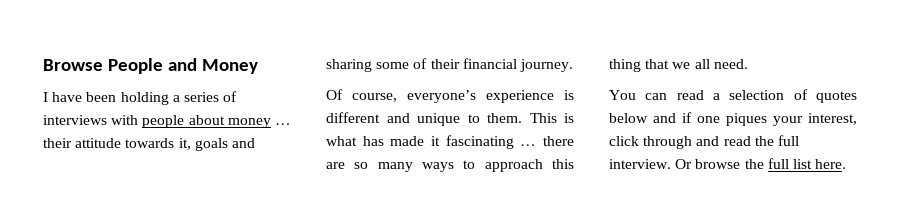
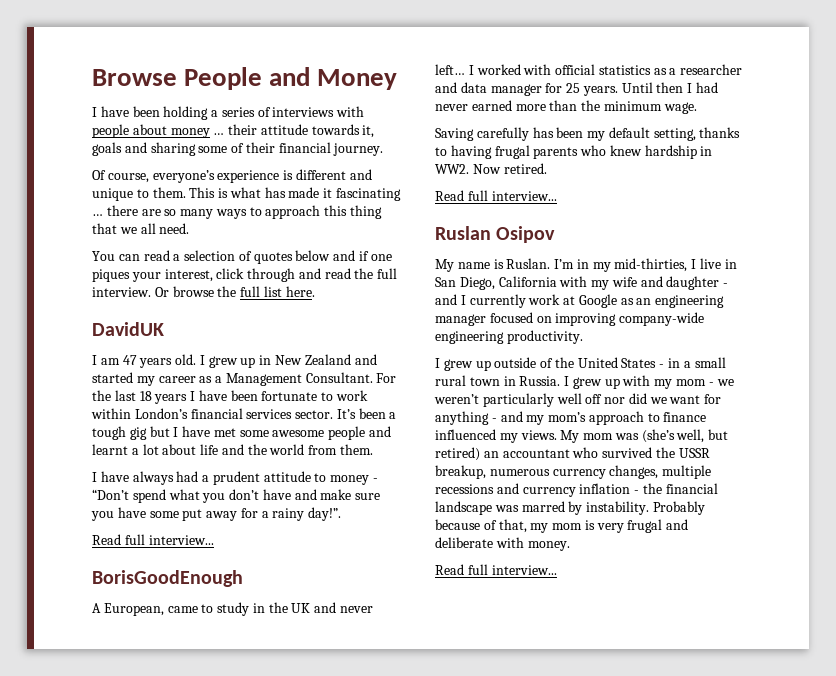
(847, 164) none -> [92,322,164,336] [92,354,377,368] [92,372,397,386] [92,390,369,404] [91,408,397,419] [92,426,392,440] [92,444,374,455] [92,471,379,485] [92,489,381,503] [91,507,342,521] [92,534,214,545] [92,570,243,587] [92,602,374,616] [435,64,743,75] [435,82,719,96] [435,100,697,114] [435,127,741,141] [435,145,713,159] [435,163,547,174] [435,190,557,201] [435,226,556,243] [435,258,737,272] [435,276,729,290] [435,294,725,308] [435,312,705,326] [435,330,583,344] [435,357,726,371] [435,375,734,389] [434,393,722,407] [435,411,707,425] [435,429,729,443] [435,447,710,461] [435,465,712,479] [435,483,718,497] [435,501,705,515] [435,519,689,533] [435,537,570,551] [435,564,557,575] // DavidUK // I am 47 years old. I grew up in New Zealand and started my career as a Management Consultant. For the last 18 years I have been fortunate to work within London’s financial services sector. It’s been a tough gig but I have met some awesome people and learnt a lot about life and the world from them. // I have always had a prudent attitude to money - “Don’t spend what you don’t have and make sure you have some put away for a rainy day!”. // Read full interview... // BorisGoodEnough // A European, came to study in the UK and never left… I worked with official statistics as a researcher and data manager for 25 years. Until then I had never earned more than the minimum wage. // Saving carefully has been my default setting, thanks to having frugal parents who knew hardship in WW2. Now retired. // Read full interview... // Ruslan Osipov // My name is Ruslan. I’m in my mid-thirties, I live in San Diego, California with my wife and daughter - and I currently work at Google as an engineering manager focused on improving company-wide engineering productivity. // I grew up outside of the United States - in a small rural town in Russia. I grew up with my mom - we weren’t particularly well off nor did we want for anything - and my mom’s approach to finance influenced my views. My mom was (she’s well, but retired) an accountant who survived the USSR breakup, numerous currency changes, multiple recessions and currency inflation - the financial landscape was marred by instability. Probably because of that, my mom is very frugal and deliberate with money. // Read full interview...

